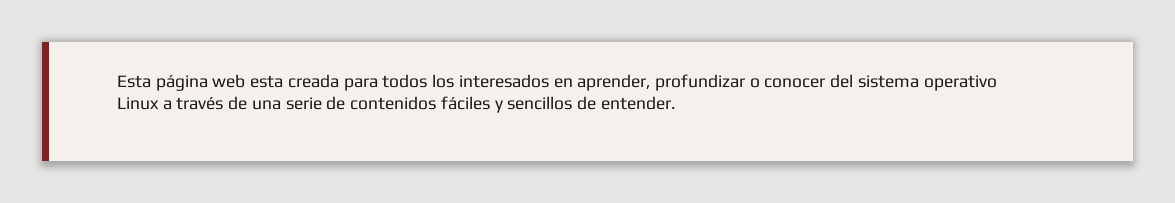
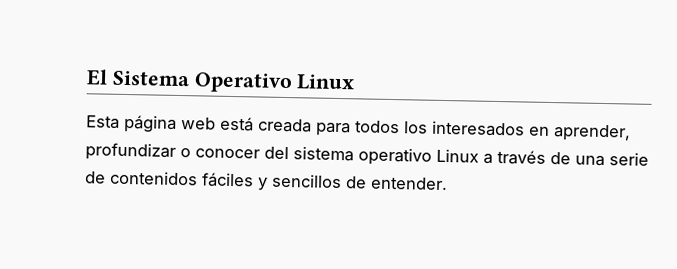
(117, 81) none -> [86,69,356,94] El Sistema Operativo Linux //
[250,75,284,88] esta -> [220,116,254,132] está

